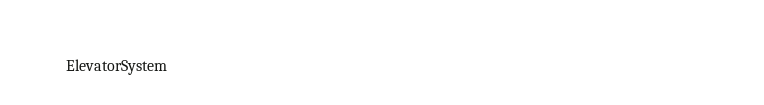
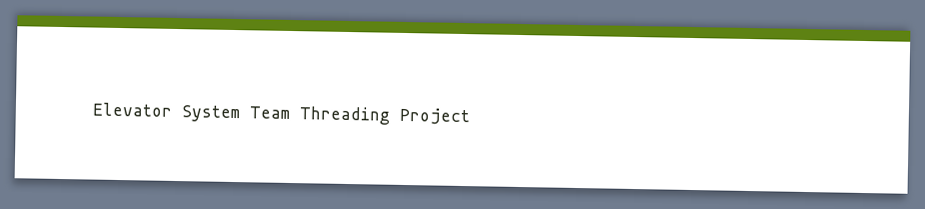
[66,59,167,75] ElevatorSystem -> [92,102,470,126] Elevator System Team Threading Project

